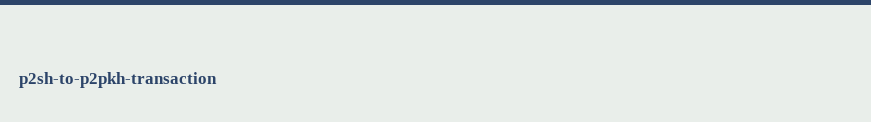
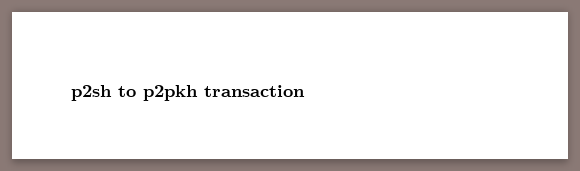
[19,72,217,88] p2sh-to-p2pkh-transaction -> [71,85,305,101] p2sh to p2pkh transaction

